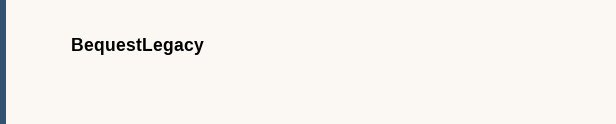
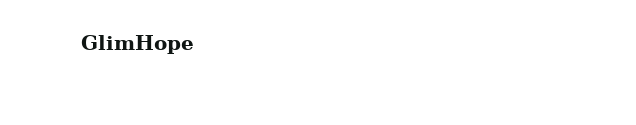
[71,38,204,55] BequestLegacy -> [81,35,194,54] GlimHope

